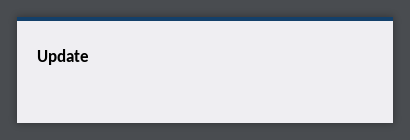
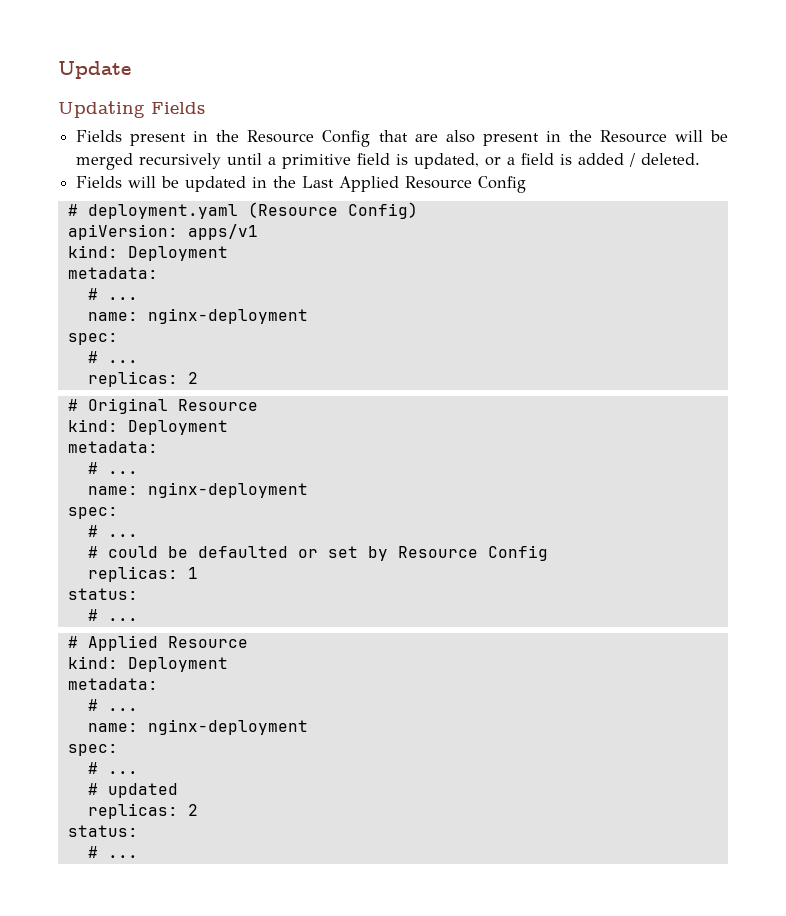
(89, 57) none -> [58,101,205,118] [76,130,729,147] [76,153,701,170] [76,176,527,193] [67,202,418,219] [67,224,258,240] [67,245,228,261] [67,267,158,279] [87,288,138,300] [87,308,308,324] [67,333,118,345] [87,351,138,363] [87,371,198,387] [67,398,258,414] [67,419,228,435] [67,441,158,453] [87,462,138,474] [87,482,308,498] [67,507,118,519] [87,525,138,537] [87,545,548,561] [87,566,198,582] [67,588,138,600] [87,609,138,621] [67,635,248,651] [67,656,228,672] [67,678,158,690] [87,699,138,711] [87,719,308,735] [67,744,118,756] [87,762,138,774] [87,783,178,798] [87,803,198,819] [67,825,138,837] [87,846,138,858] // Updating Fields // Fields present in the Resource Config that are also present in the Resource will be merged recursively until a primitive field is updated, or a field is added / deleted. // Fields will be updated in the Last Applied Resource Config // # deployment.yaml (Resource Config) // apiVersion: apps/v1 // kind: Deployment // metadata: // # ... // name: nginx-deployment // spec: // # ... // replicas: 2 // # Original Resource // kind: Deployment // metadata: // # ... // name: nginx-deployment // spec: // # ... // # could be defaulted or set by Resource Config // replicas: 1 // status: // # ... // # Applied Resource // kind: Deployment // metadata: // # ... // name: nginx-deployment // spec: // # ... // # updated // replicas: 2 // status: // # ...

